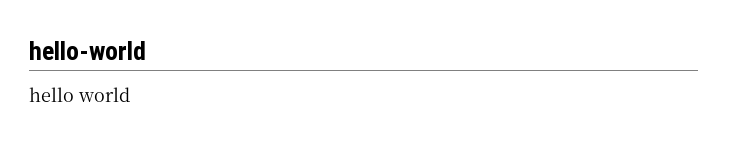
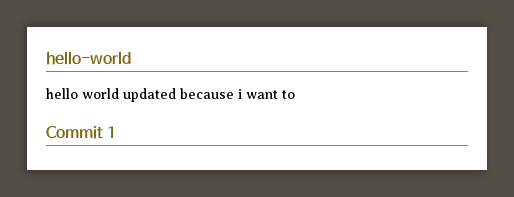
(130, 94) none -> [123,88,295,102] [46,126,117,139] updated because i want to // Commit 1

